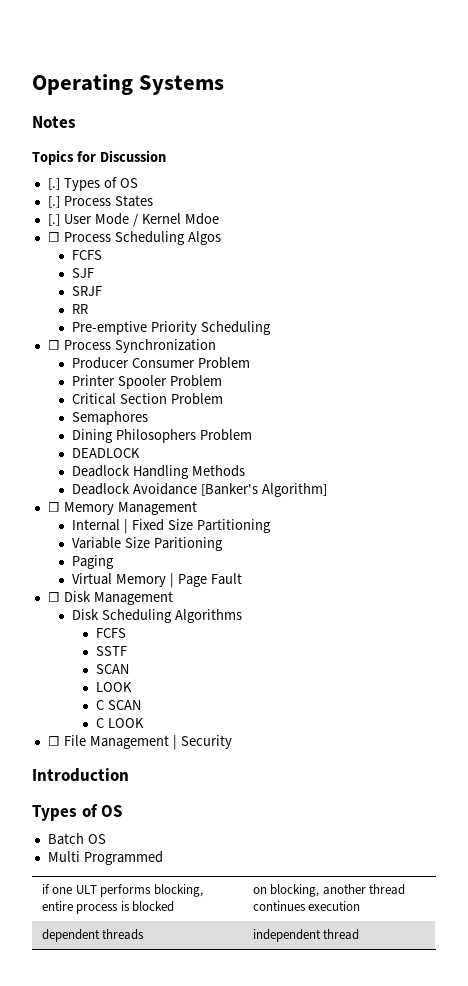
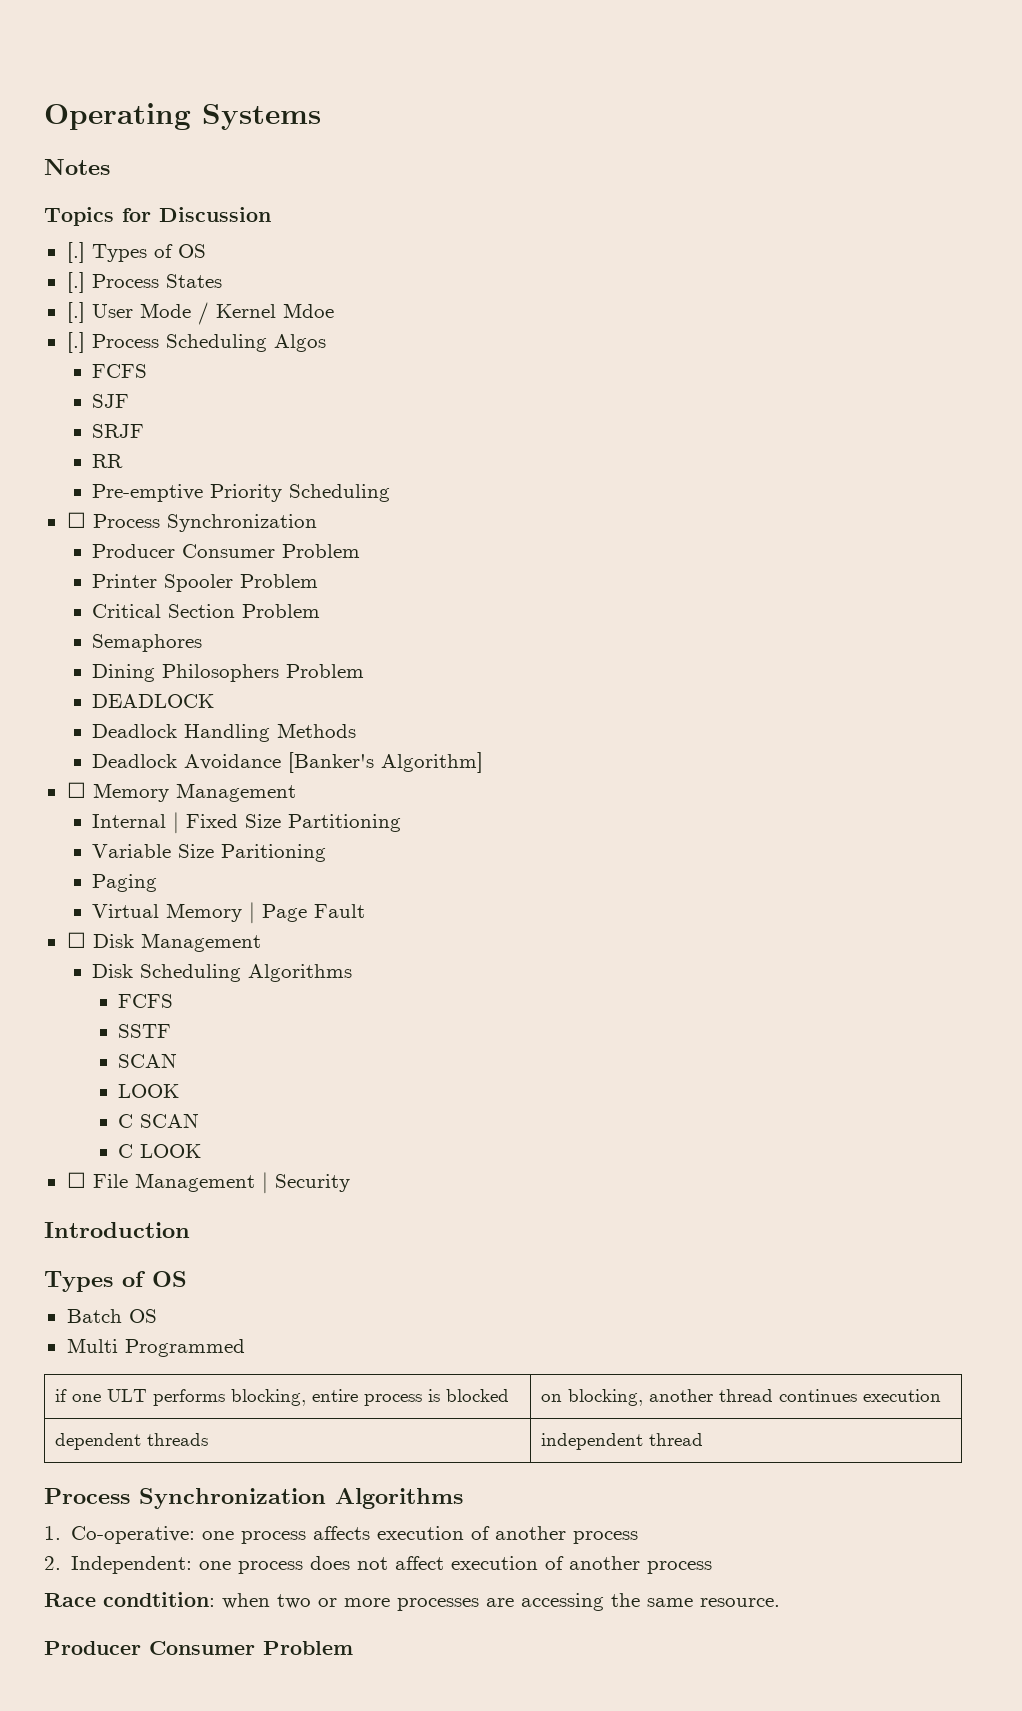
[47,232,60,242] ☐ -> [66,332,85,353] [.]
(360, 934) none -> [44,1488,463,1509] [44,1526,639,1544] [44,1556,713,1574] [44,1592,780,1611] [44,1641,353,1655] // Process Synchronization Algorithms // 1. Co-operative: one process affects execution of another process // 2. Independent: one process does not affect execution of another process // Race condtition: when two or more processes are accessing the same resource. // Producer Consumer Problem

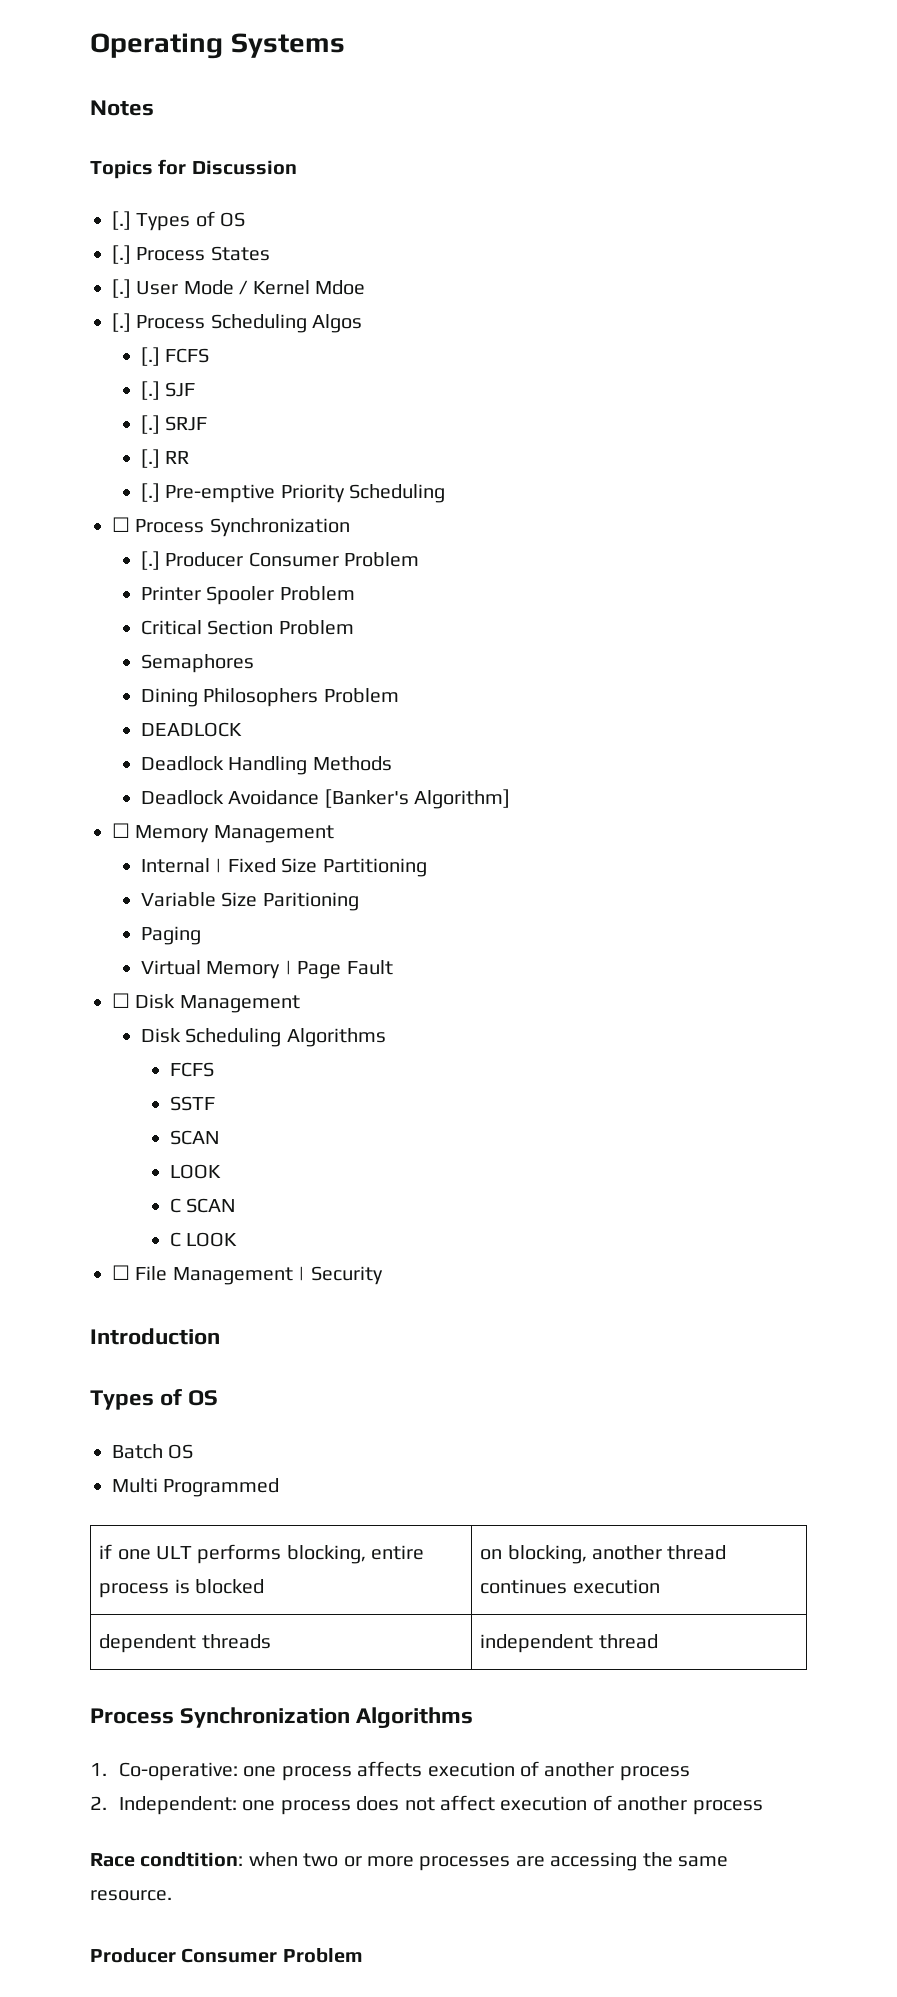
[92,364,148,378] FCFS // -> [140,347,210,366] [140,381,160,400] [.] FCFS // [.]
(130, 401) none -> [140,415,160,434] [.]
(145, 431) none -> [140,449,160,468] [.]
(124, 461) none -> [140,483,160,502] [.]
(317, 523) none -> [140,551,160,570] [.]

